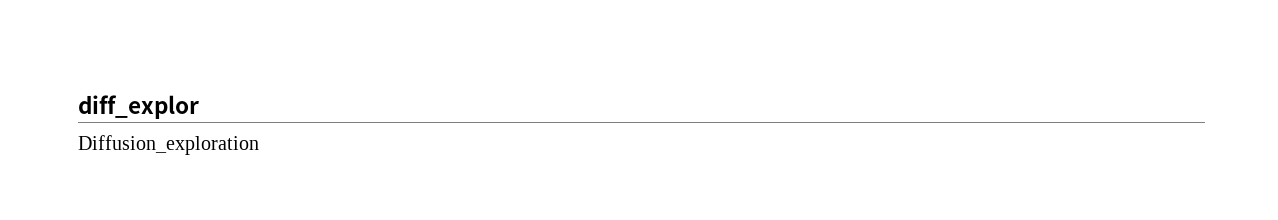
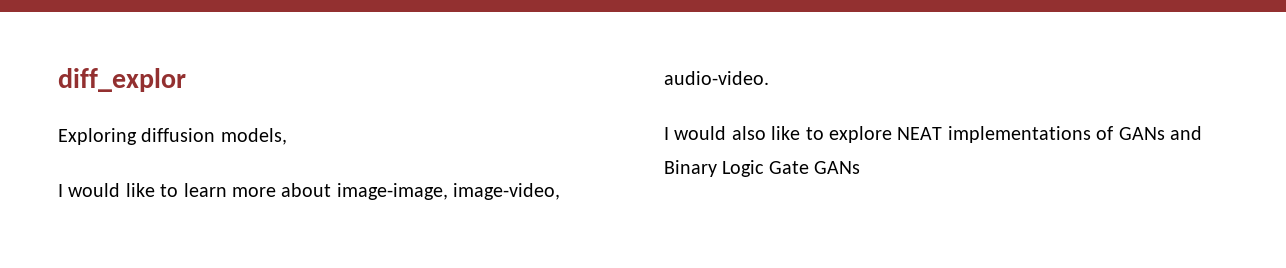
[78,135,259,155] Diffusion_exploration -> [58,128,287,145] [58,183,561,200] [664,71,769,85] [664,126,1202,143] [664,160,861,177] Exploring diffusion models, // I would like to learn more about image-image, image-video, audio-video. // I would also like to explore NEAT implementations of GANs and Binary Logic Gate GANs

